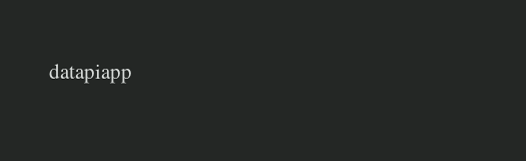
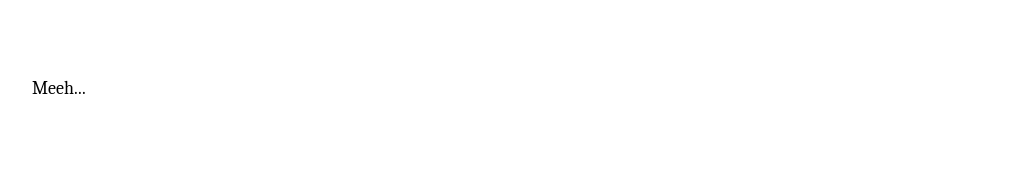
[48,63,133,84] datapiapp -> [32,80,86,94] Meeh...

